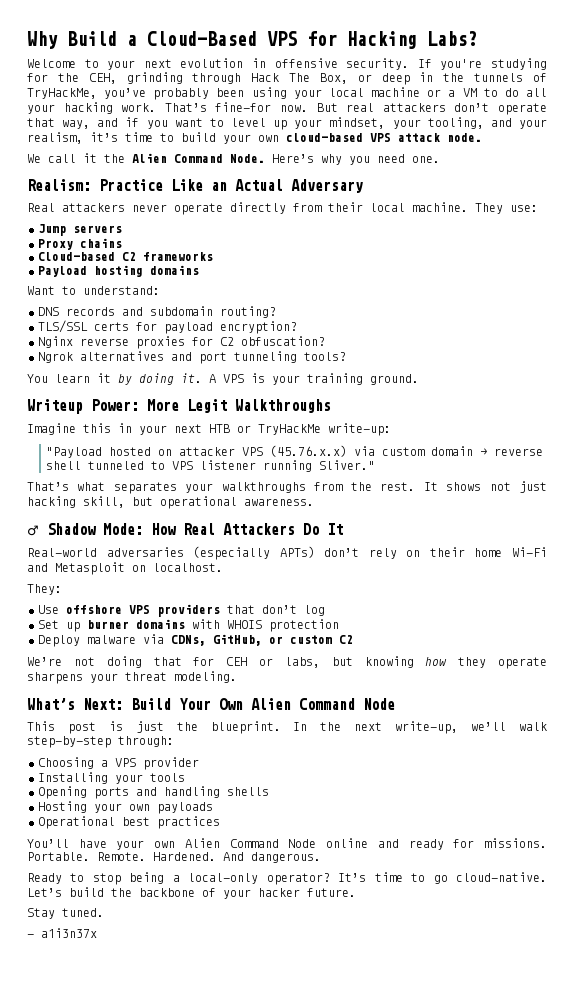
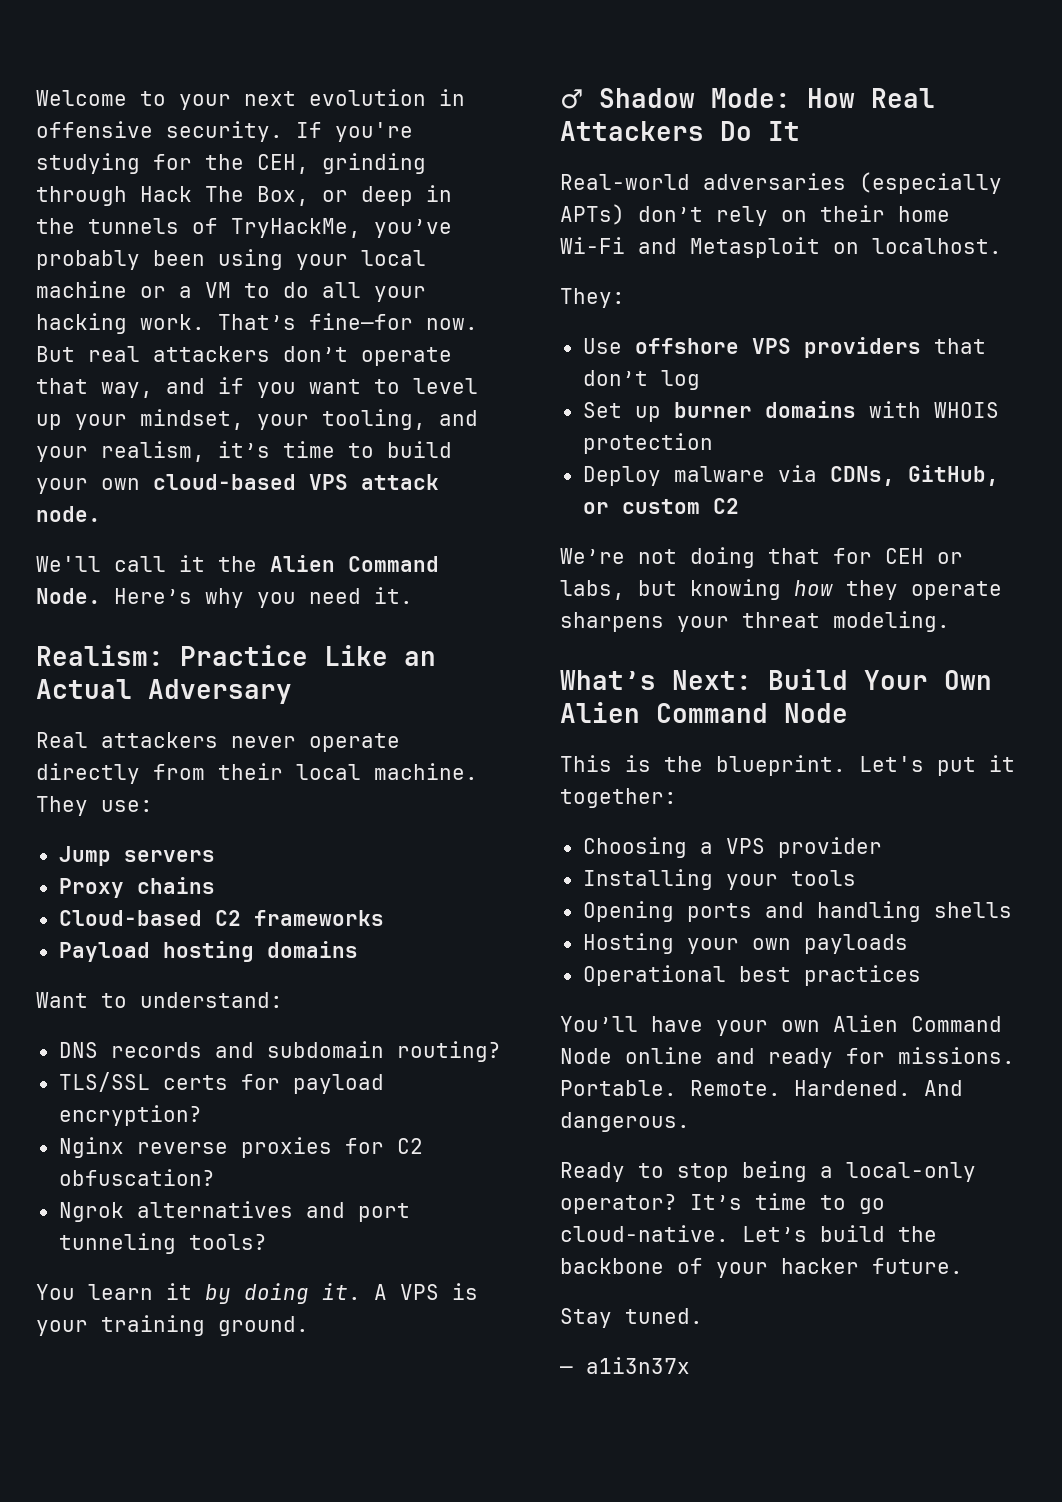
[27,31,477,49] Why Build a Cloud-Based VPS for Hacking Labs? // -> (36, 98) none
[27,154,41,163] We -> [36,556,101,572] We'll
[412,156,440,163] one. -> [374,587,413,604] it.
[27,399,331,414] [27,423,391,436] [45,445,543,458] [45,460,375,472] [27,481,547,494] [27,496,314,509] // Writeup Power: More Legit Walkthroughs // Imagine this in your next HTB or TryHackMe write-up: // "Payload hosted on attacker VPS (45.76.x.x) via custom domain → reverse shell tunneled to VPS listener running Sliver." // That’s what separates your walkthroughs from the rest. It shows not just hacking skill, but operational awareness. -> (309, 1326) none
[67,721,548,734] [27,736,174,748] post is just the blueprint. In the next write-up, we’ll walk step-by-step through: -> [625,755,1015,776] [560,788,677,808] is the blueprint. Let's put it together:

